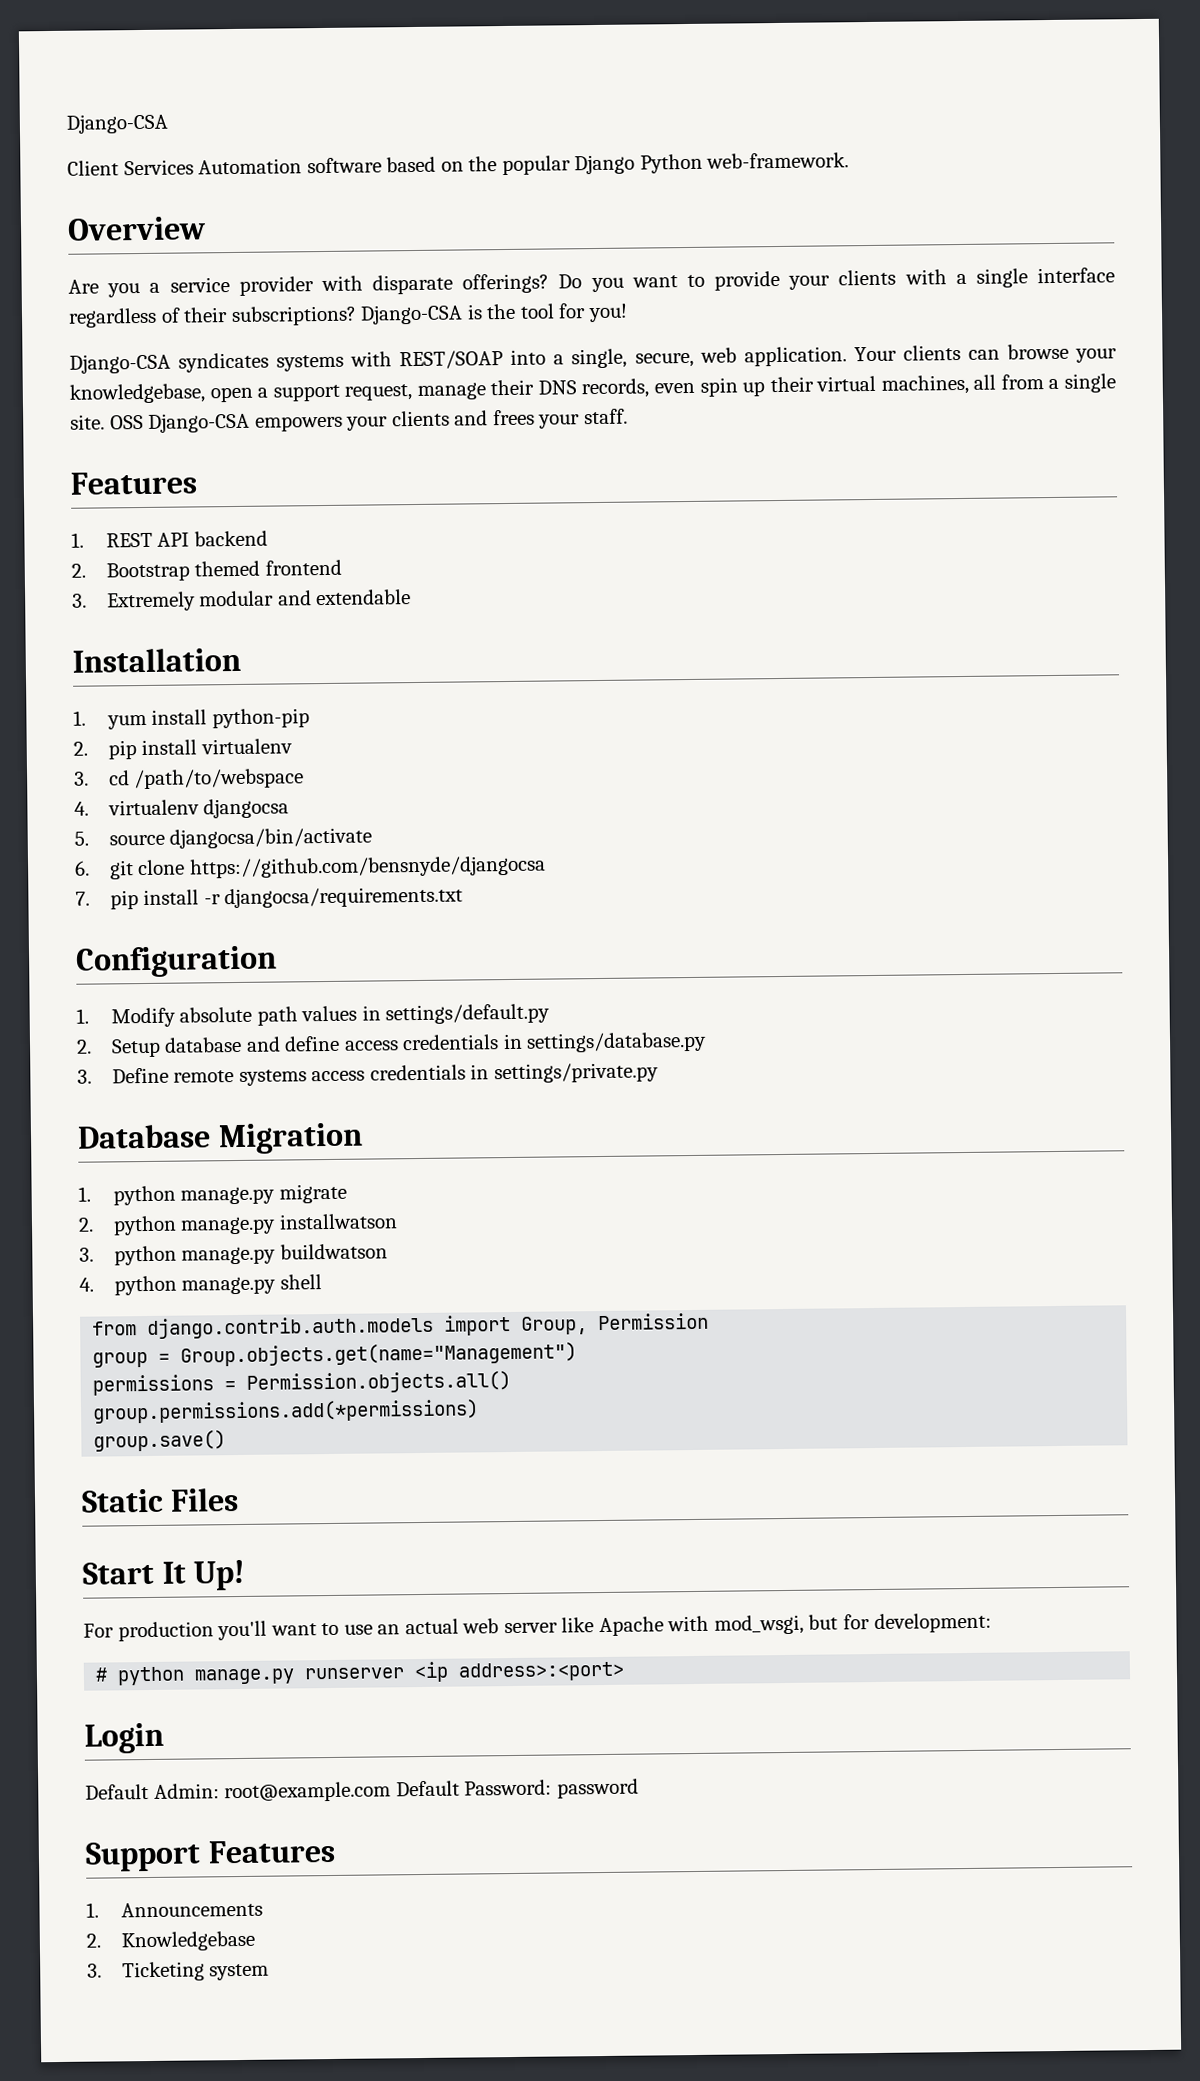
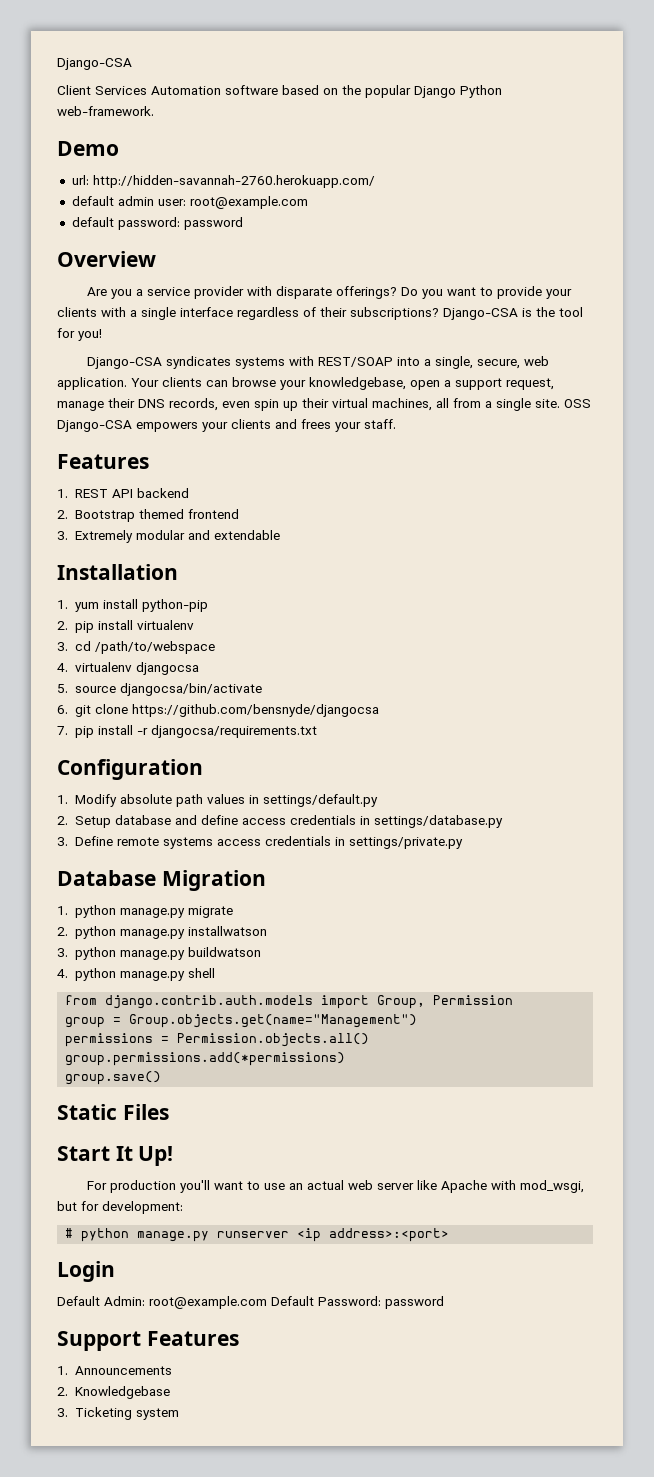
(850, 160) none -> [57,141,119,156] [71,175,375,188] [71,196,308,209] [71,217,243,230] // Demo // url: http://hidden-savannah-2760.herokuapp.com/ // default admin user: root@example.com // default password: password

